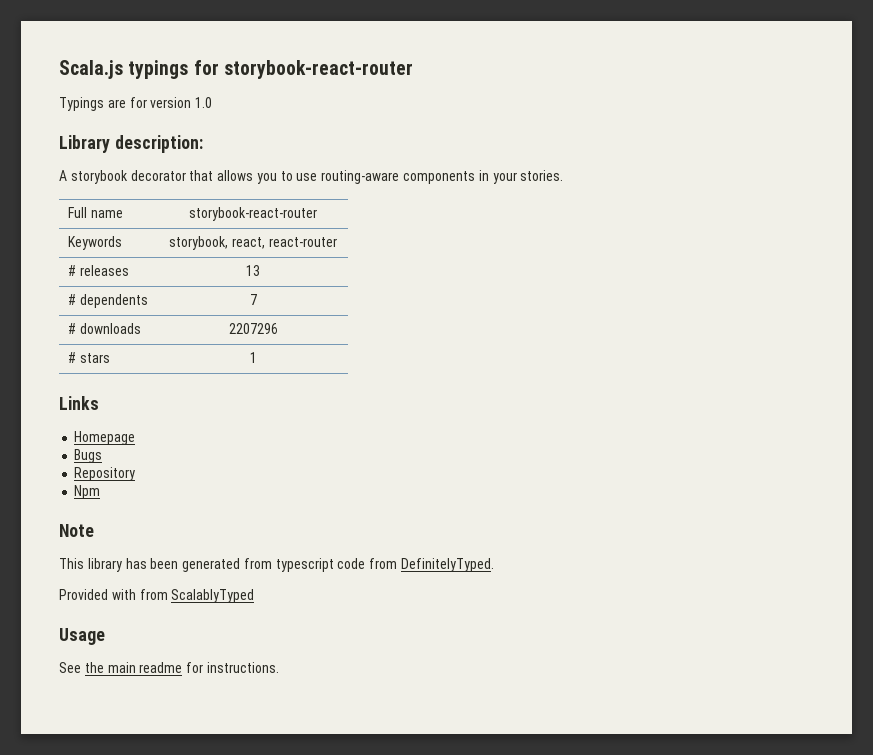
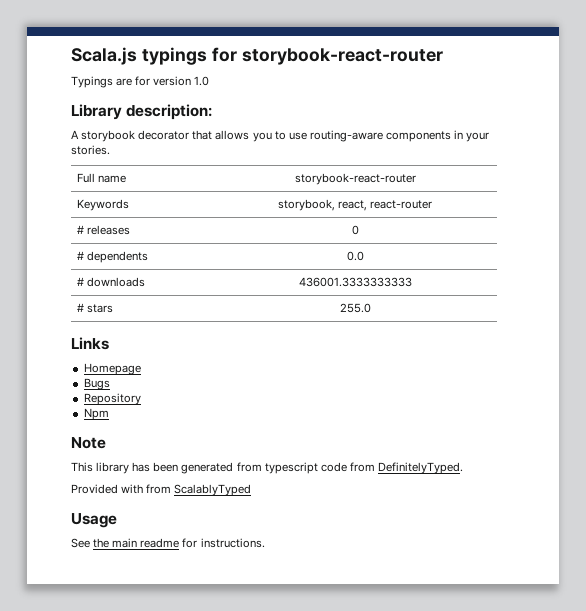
[246,265,260,276] 13 -> [351,225,359,235] 0
[249,294,257,305] 7 -> [346,251,364,261] 0.0
[228,323,278,334] 2207296 -> [298,277,412,287] 436001.3333333333
[249,352,257,363] 1 -> [339,303,371,313] 255.0

